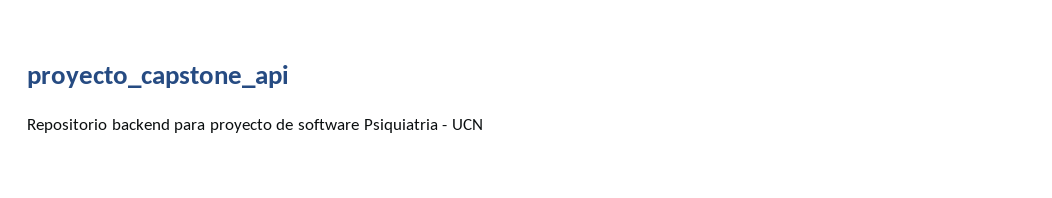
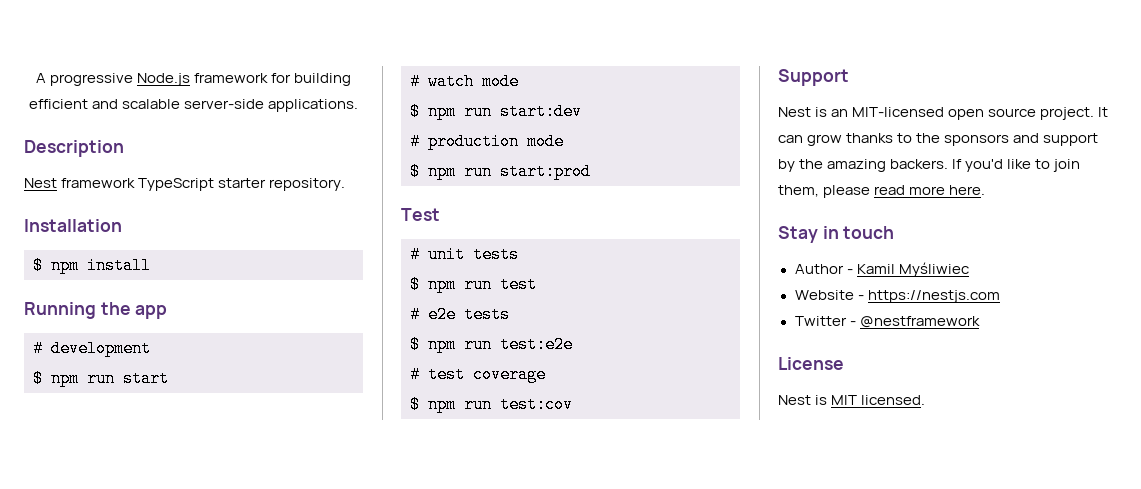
[27,65,289,88] [27,119,483,133] proyecto_capstone_api // Repositorio backend para proyecto de software Psiquiatria - UCN -> [35,73,352,86] [28,99,359,112] [24,140,124,157] [24,178,346,191] [24,219,122,232] [33,257,151,274] [24,302,168,319] [33,340,151,357] [33,370,169,387] [410,73,519,90] [410,103,582,120] [410,133,564,150] [410,163,591,180] [401,208,440,221] [410,246,519,263] [410,276,537,293] [410,306,510,323] [410,336,573,353] [410,366,546,383] [410,396,573,413] [778,69,849,86] [778,107,1109,120] [778,133,1099,146] [778,159,1081,172] [778,185,986,198] [778,226,895,243] [794,262,969,277] [794,290,1000,303] [794,316,980,328] [778,357,844,370] [778,395,926,405] A progressive Node.js framework for building efficient and scalable server-side applications. // Description // Nest framework TypeScript starter repository. // Installation // $ npm install // Running the app // # development // $ npm run start // # watch mode // $ npm run start:dev // # production mode // $ npm run start:prod // Test // # unit tests // $ npm run test // # e2e tests // $ npm run test:e2e // # test coverage // $ npm run test:cov // Support // Nest is an MIT-licensed open source project. It can grow thanks to the sponsors and support by the amazing backers. If you'd like to join them, please read more here. // Stay in touch // Author - Kamil Myśliwiec // Website - https://nestjs.com // Twitter - @nestframework // License // Nest is MIT licensed.

